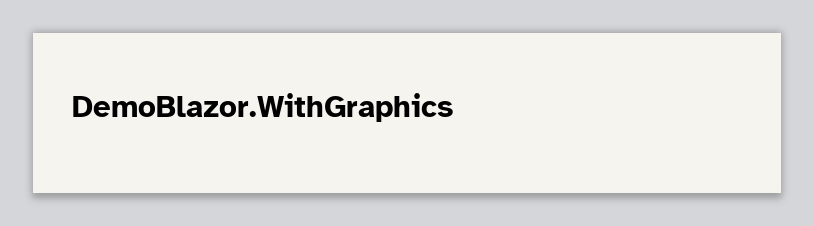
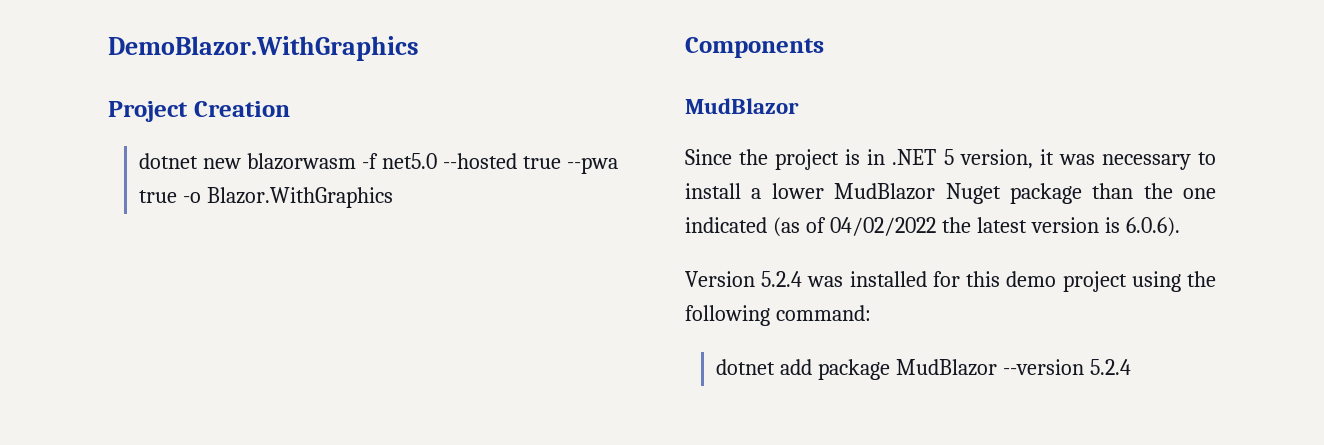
(454, 107) none -> [108,101,290,122] [139,153,618,174] [139,187,394,208] [685,37,824,58] [685,98,799,114] [685,149,1216,170] [685,183,1216,204] [685,217,1180,237] [685,271,1216,292] [685,305,871,326] [716,359,1131,380] // Project Creation // dotnet new blazorwasm -f net5.0 --hosted true --pwa true -o Blazor.WithGraphics // Components // MudBlazor // Since the project is in .NET 5 version, it was necessary to install a lower MudBlazor Nuget package than the one indicated (as of 04/02/2022 the latest version is 6.0.6). // Version 5.2.4 was installed for this demo project using the following command: // dotnet add package MudBlazor --version 5.2.4

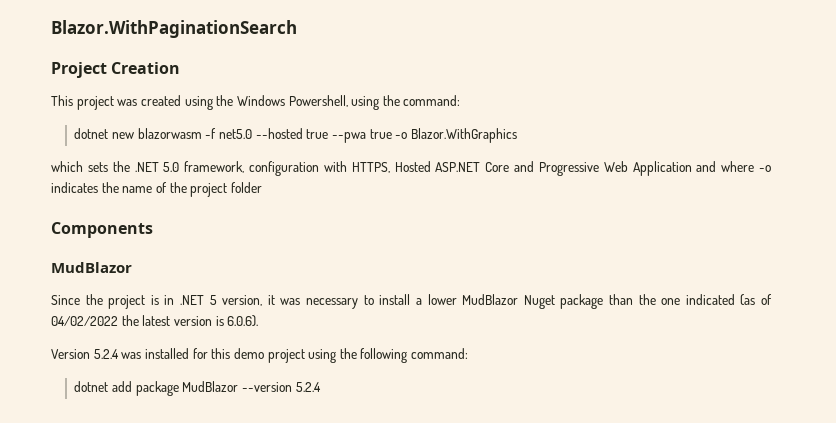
[108,36,419,61] DemoBlazor.WithGraphics -> [51,20,297,38] Blazor.WithPaginationSearch
(290, 109) none -> [51,95,461,110] // This project was created using the Windows Powershell, using the command:
(394, 197) none -> [51,161,772,176] [51,182,262,197] // which sets the .NET 5.0 framework, configuration with HTTPS, Hosted ASP.NET Core and Progressive Web Application and where -o indicates the name of the project folder

